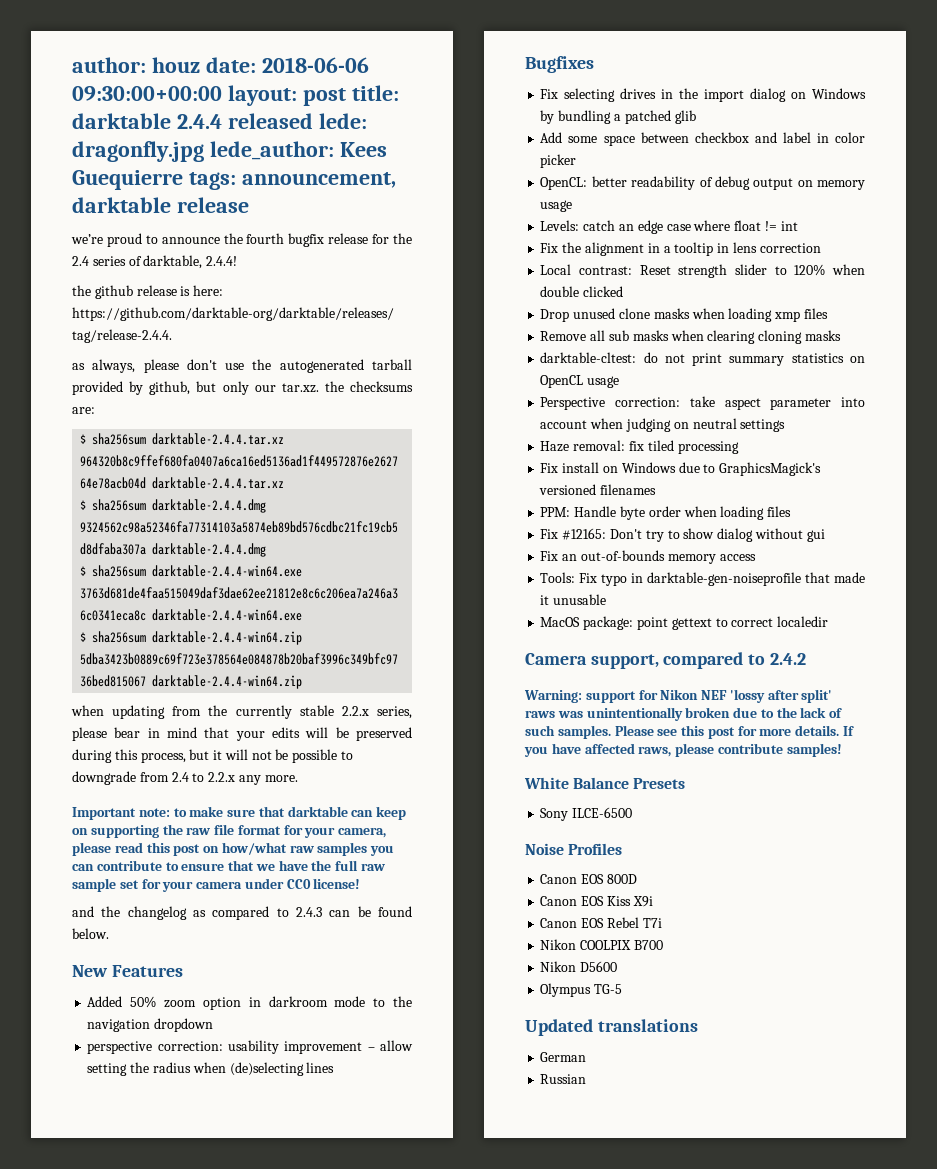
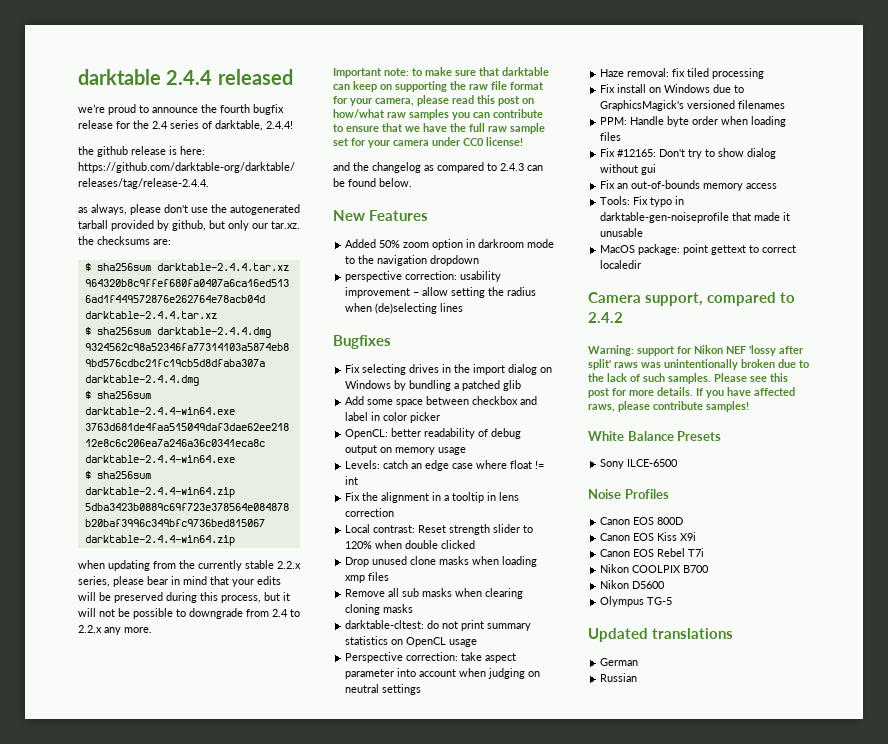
[72,57,369,73] [72,85,399,106] [72,113,367,129] [72,141,387,162] [72,170,396,190] [72,197,249,213] author: houz date: 2018-06-06 09:30:00+00:00 layout: post title: darktable 2.4.4 released lede: dragonfly.jpg lede_author: Kees Guequierre tags: announcement, darktable release -> [78,69,293,85] darktable 2.4.4 released

